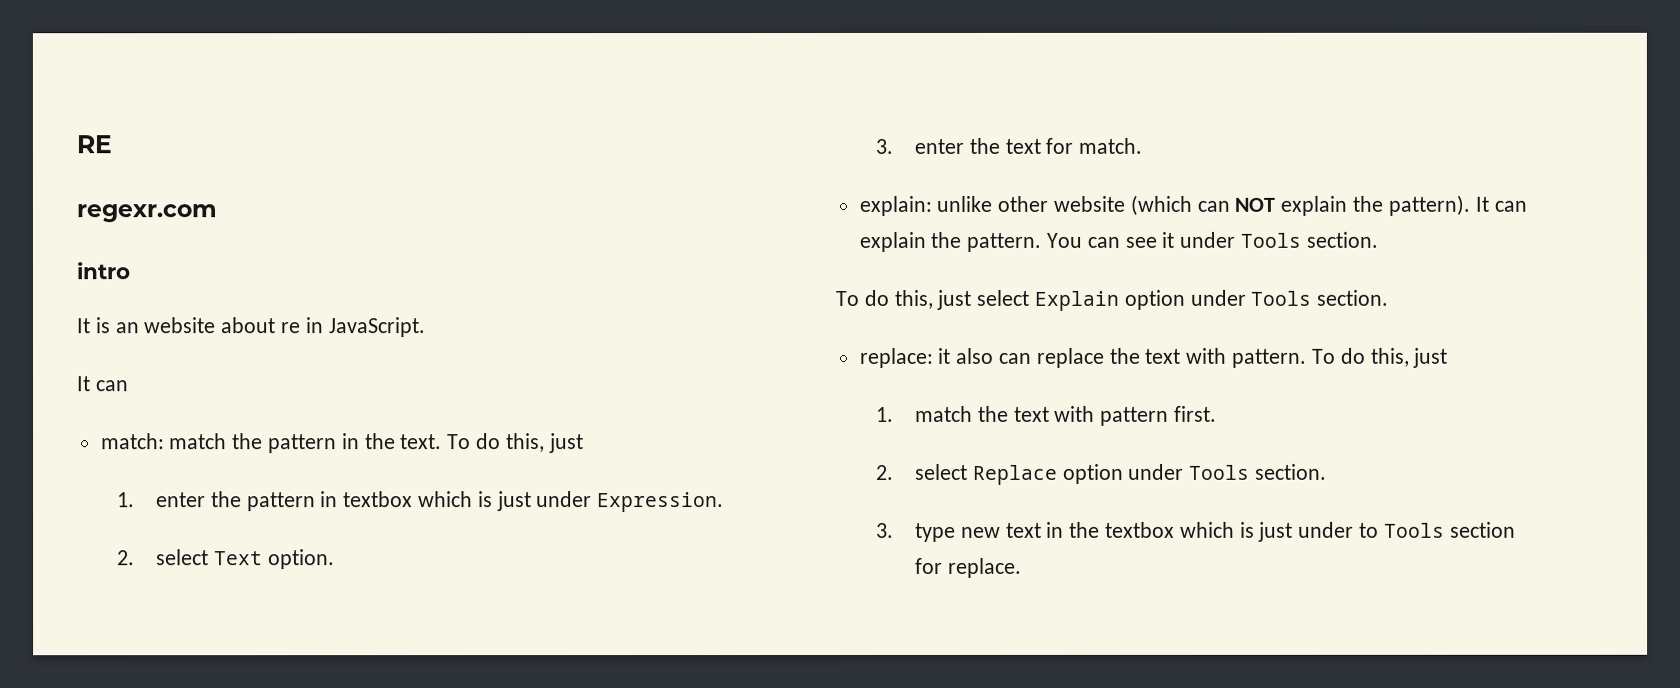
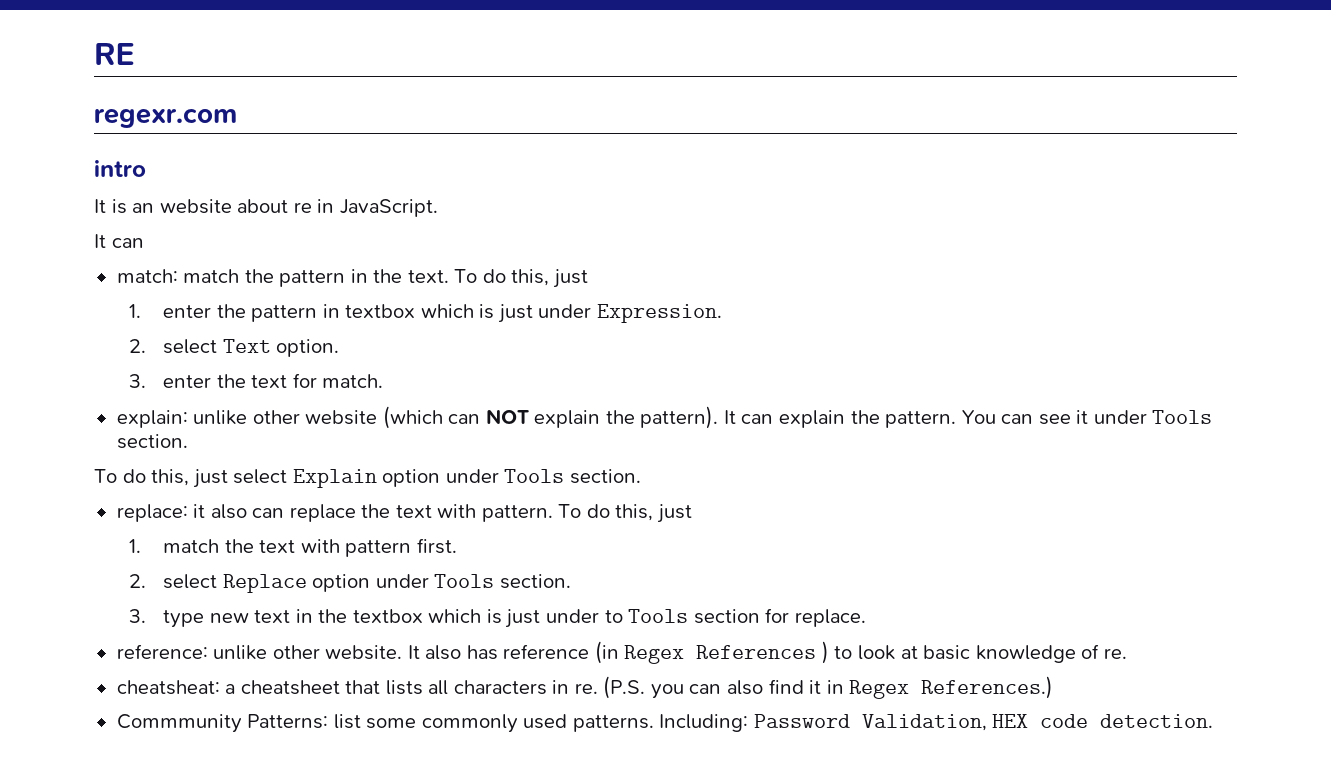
(1022, 567) none -> [116,641,1127,664] [116,676,1054,699] [116,714,1214,733] // reference: unlike other website. It also has reference (in Regex References ) to look at basic knowledge of re. // cheatsheat: a cheatsheet that lists all characters in re. (P.S. you can also find it in Regex References.) // Commmunity Patterns: list some commonly used patterns. Including: Password Validation, HEX code detection.

